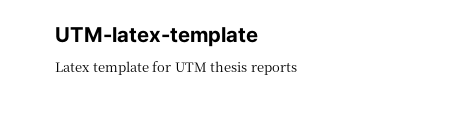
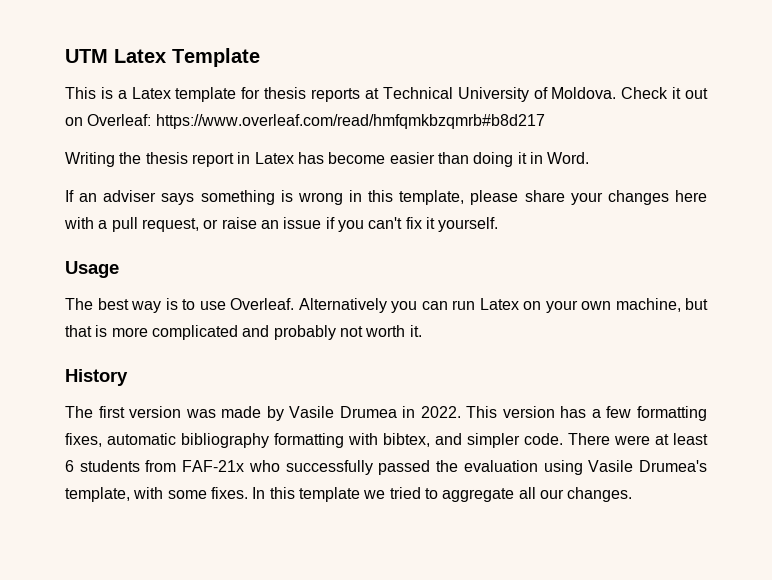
[55,27,258,47] UTM-latex-template // -> [65,48,260,67] [65,87,127,99] UTM Latex Template // This is a
[174,62,207,72] UTM -> (261, 93) none
(297, 68) none -> [364,87,709,102] [65,114,545,129] [65,152,590,167] [65,190,707,205] [64,217,499,232] [65,261,119,278] [65,298,708,313] [65,325,422,340] [65,369,128,386] [65,406,708,421] [65,433,708,448] [65,460,708,475] [65,487,633,502] at Technical University of Moldova. Check it out on Overleaf: https://www.overleaf.com/read/hmfqmkbzqmrb#b8d217 // Writing the thesis report in Latex has become easier than doing it in Word. // If an adviser says something is wrong in this template, please share your changes here with a pull request, or raise an issue if you can't fix it yourself. // Usage // The best way is to use Overleaf. Alternatively you can run Latex on your own machine, but that is more complicated and probably not worth it. // History // The first version was made by Vasile Drumea in 2022. This version has a few formatting fixes, automatic bibliography formatting with bibtex, and simpler code. There were at least 6 students from FAF-21x who successfully passed the evaluation using Vasile Drumea's template, with some fixes. In this template we tried to aggregate all our changes.

